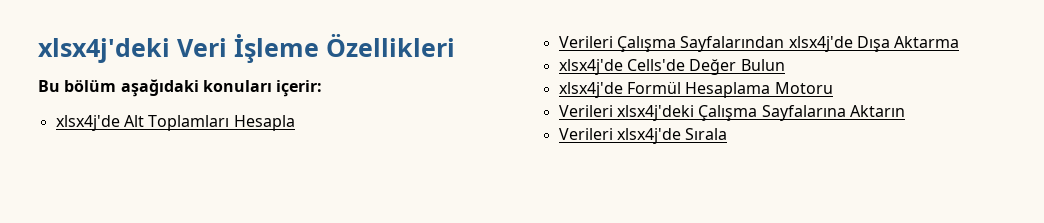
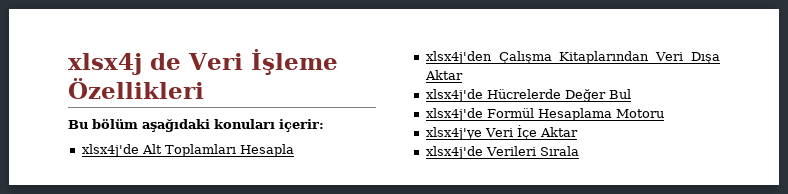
[38,38,170,63] xlsx4j'deki -> [68,53,181,75] xlsx4j de
[558,36,960,52] [558,59,785,75] [558,81,833,98] [558,105,905,121] [558,128,681,144] Verileri Çalışma Sayfalarından xlsx4j'de Dışa Aktarma // xlsx4j'de Cells'de Değer Bulun // xlsx4j'de Formül Hesaplama Motoru // Verileri xlsx4j'deki Çalışma Sayfalarına Aktarın // Verileri xlsx4j'de -> [425,51,720,64] [424,70,463,80] [425,89,631,102] [425,108,664,121] [425,125,578,140] [425,146,536,159] xlsx4j'den Çalışma Kitaplarından Veri Dışa Aktar // xlsx4j'de Hücrelerde Değer Bul // xlsx4j'de Formül Hesaplama Motoru // xlsx4j'ye Veri İçe Aktar // xlsx4j'de Verileri

